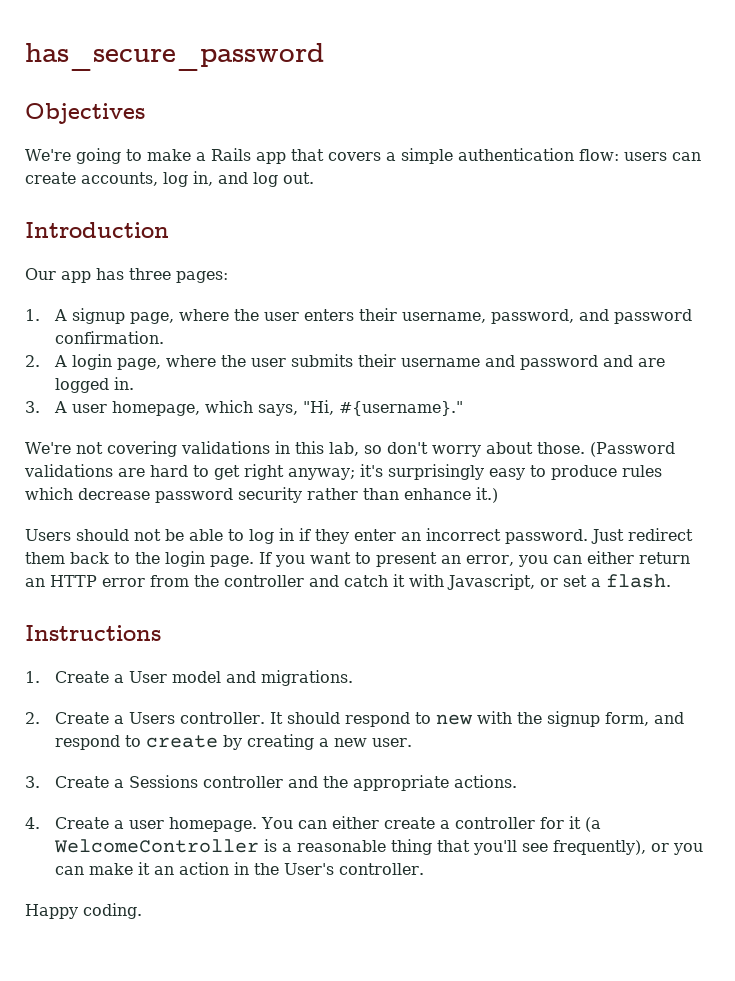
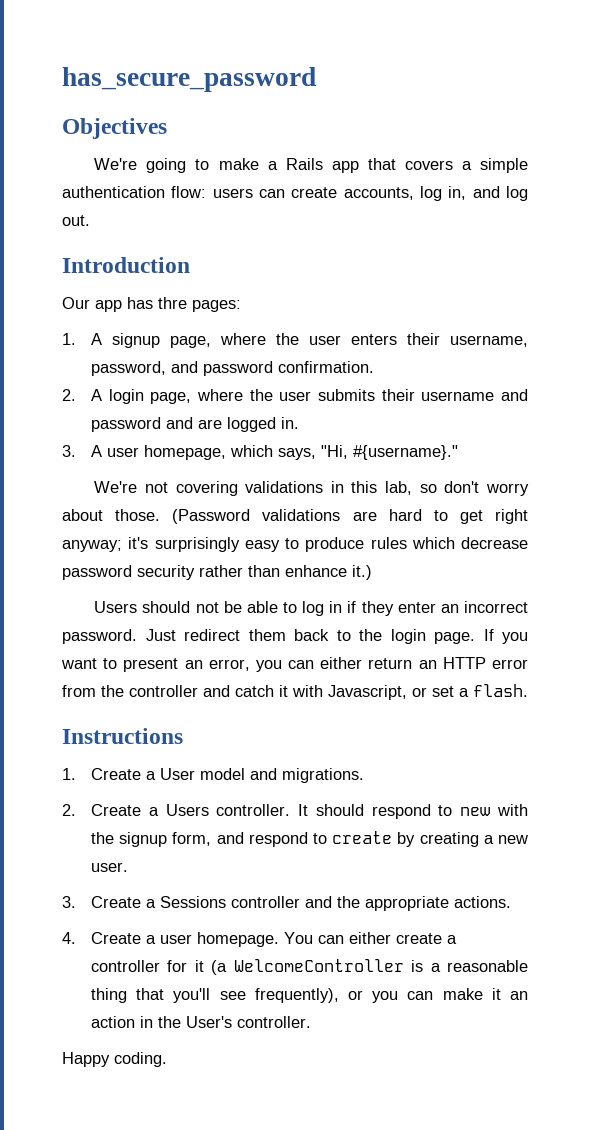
[129,268,171,280] three -> [158,297,187,309] thre

